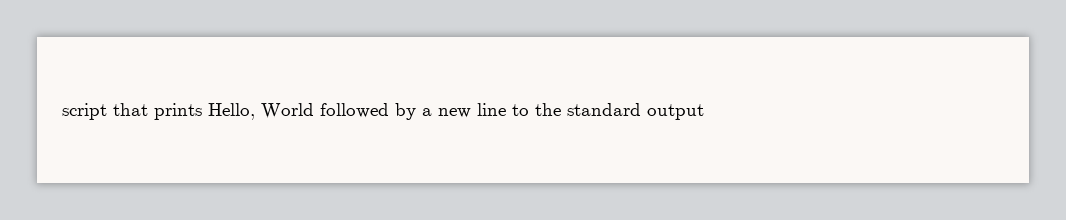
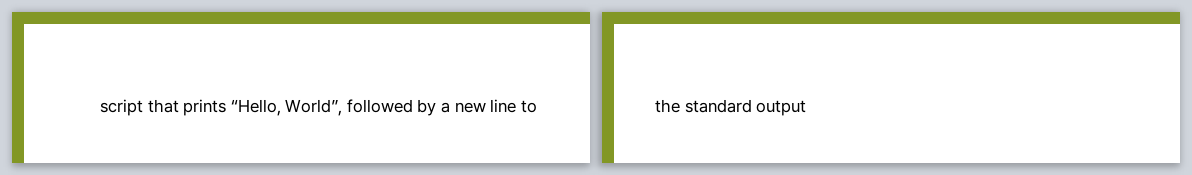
[208,103,314,120] Hello, World -> [230,99,343,116] “Hello, World”,

